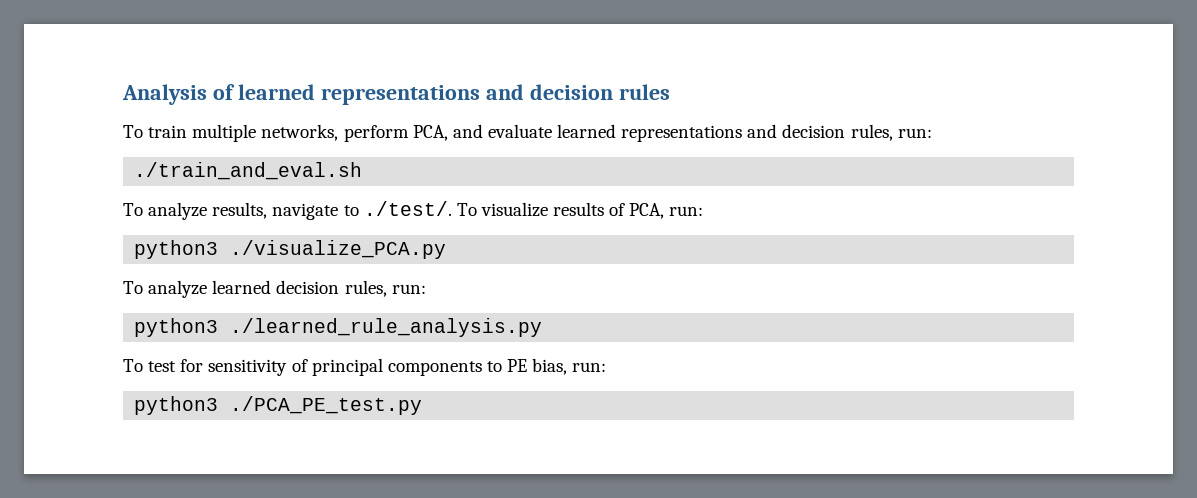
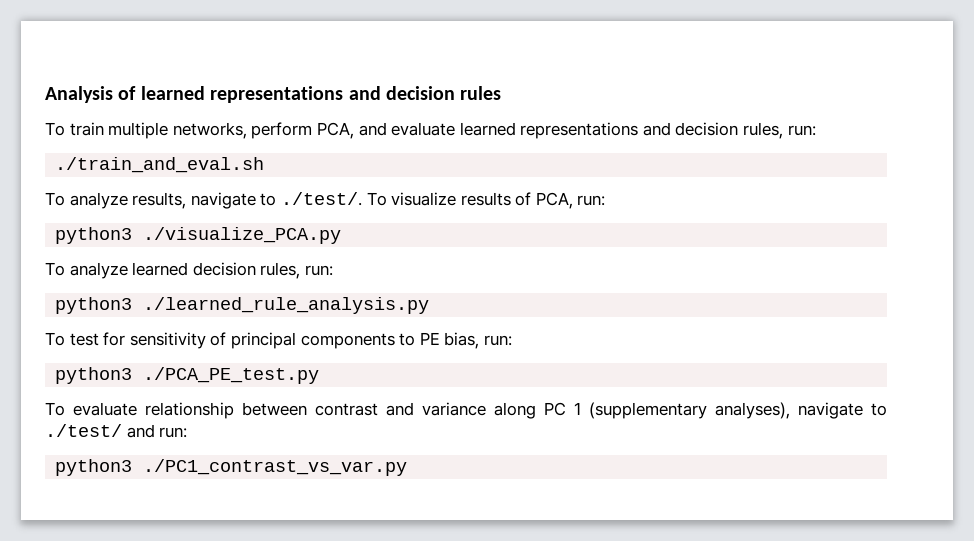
(423, 405) none -> [45,402,887,419] [45,424,188,438] [55,459,408,476] // To evaluate relationship between contrast and variance along PC 1 (supplementary analyses), navigate to ./test/ and run: // python3 ./PC1_contrast_vs_var.py

